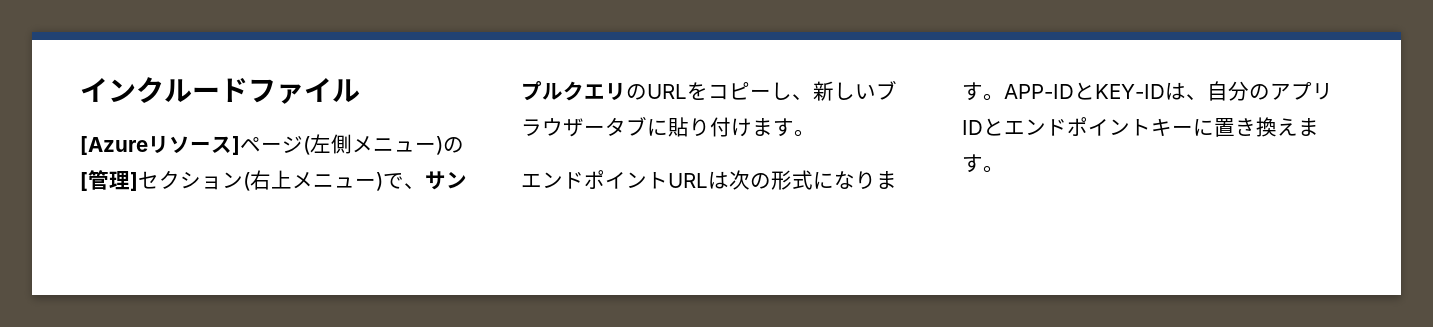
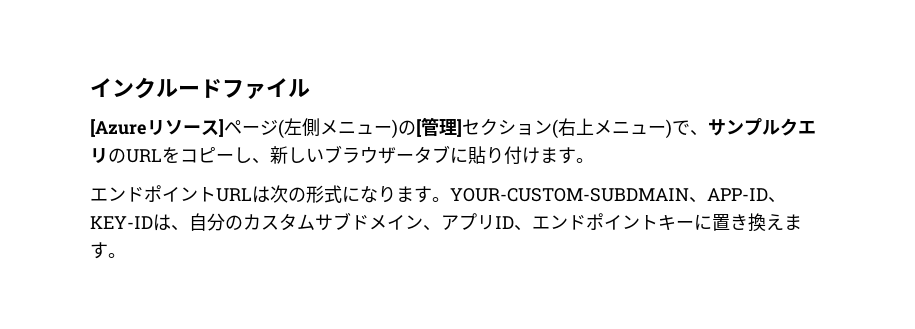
[1004,82,1095,100] APP-IDと -> [450,188,786,203] YOUR-CUSTOM-SUBDMAIN、APP-ID、
(1270, 92) none -> [243,212,441,231] カスタムサブドメイン、
[983,118,1004,136] と -> [514,225,532,231] 、

